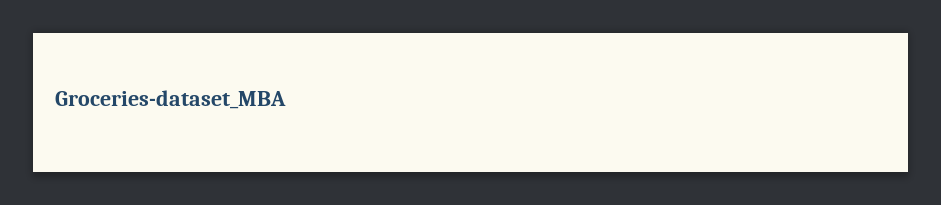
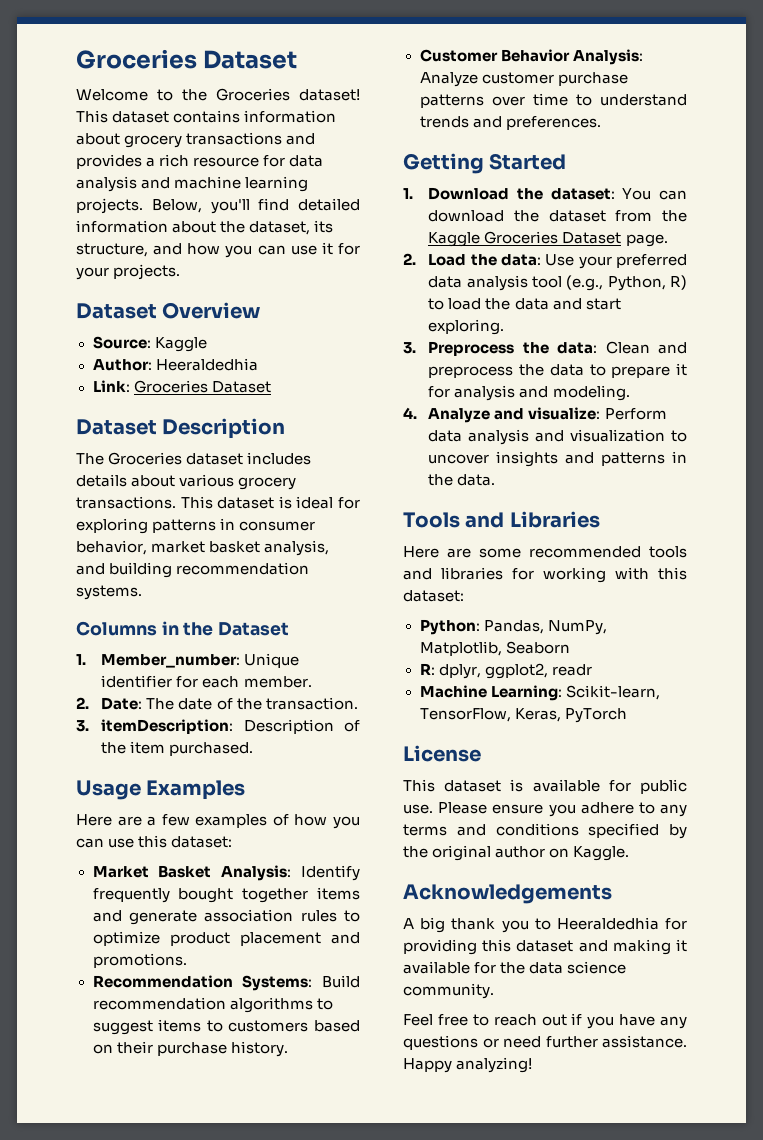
[55,90,286,109] Groceries-dataset_MBA -> [76,49,298,69] [76,88,360,101] [76,110,337,123] [76,132,316,148] [76,154,324,169] [76,176,309,192] [76,198,360,214] [76,220,334,235] [76,242,360,258] [76,264,181,280] [76,302,261,319] [92,336,207,352] [92,358,258,371] [92,380,271,393] [76,418,286,439] [76,452,312,465] [76,474,297,490] [76,496,360,509] [76,518,316,534] [76,540,330,556] [76,562,310,578] [76,585,142,600] [76,621,290,636] [76,653,300,668] [101,675,312,688] [76,697,358,710] [76,719,360,734] [101,741,254,756] [76,780,246,800] [76,814,360,829] [76,835,233,848] [92,865,360,881] [92,887,360,903] [92,909,360,925] [92,931,361,946] [92,953,187,968] [92,975,360,991] [92,997,333,1013] [92,1019,360,1035] [92,1041,288,1057] [419,49,643,65] [419,72,628,87] [419,93,687,108] [419,116,601,130] [403,153,567,174] [403,187,687,200] [428,210,687,222] [428,231,668,247] [403,253,687,269] [428,275,687,291] [428,298,621,310] [428,319,505,335] [403,341,687,356] [428,363,687,378] [428,385,630,401] [403,407,667,423] [428,429,687,445] [428,451,687,467] [428,474,496,486] [403,511,600,528] [403,546,687,558] [403,567,687,583] [403,590,464,602] [419,619,607,635] [419,641,570,656] [419,663,592,679] [419,685,660,701] [419,708,627,723] [403,745,481,762] [403,779,687,794] [403,802,687,817] [403,823,687,839] [403,845,630,861] [403,884,612,904] [403,917,687,933] [403,939,687,955] [403,961,627,974] [403,983,494,999] [403,1013,687,1029] [403,1035,687,1050] [403,1057,533,1073] Groceries Dataset // Welcome to the Groceries dataset! This dataset contains information about grocery transactions and provides a rich resource for data analysis and machine learning projects. Below, you'll find detailed information about the dataset, its structure, and how you can use it for your projects. // Dataset Overview // Source: Kaggle // Author: Heeraldedhia // Link: Groceries Dataset // Dataset Description // The Groceries dataset includes details about various grocery transactions. This dataset is ideal for exploring patterns in consumer behavior, market basket analysis, and building recommendation systems. // Columns in the Dataset // 1. Member_number: Unique identifier for each member. // 2. Date: The date of the transaction. // 3. itemDescription: Description of the item purchased. // Usage Examples // Here are a few examples of how you can use this dataset: // Market Basket Analysis: Identify frequently bought together items and generate association rules to optimize product placement and promotions. // Recommendation Systems: Build recommendation algorithms to suggest items to customers based on their purchase history. // Customer Behavior Analysis: Analyze customer purchase patterns over time to understand trends and preferences. // Getting Started // 1. Download the dataset: You can download the dataset from the Kaggle Groceries Dataset page. // 2. Load the data: Use your preferred data analysis tool (e.g., Python, R) to load the data and start exploring. // 3. Preprocess the data: Clean and preprocess the data to prepare it for analysis and modeling. // 4. Analyze and visualize: Perform data analysis and visualization to uncover insights and patterns in the data. // Tools and Libraries // Here are some recommended tools and libraries for working with this dataset: // Python: Pandas, NumPy, Matplotlib, Seaborn // R: dplyr, ggplot2, readr // Machine Learning: Scikit-learn, TensorFlow, Keras, PyTorch // License // This dataset is available for public use. Please ensure you adhere to any terms and conditions specified by the original author on Kaggle. // Acknowledgements // A big thank you to Heeraldedhia for providing this dataset and making it available for the data science community. // Feel free to reach out if you have any questions or need further assistance. Happy analyzing!

